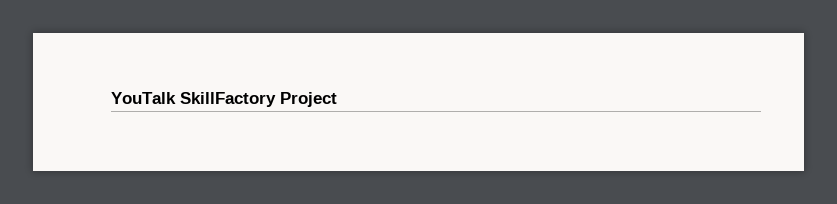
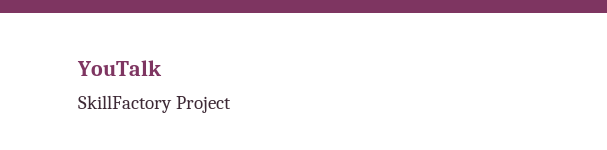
(176, 98) none -> (162, 68) //

